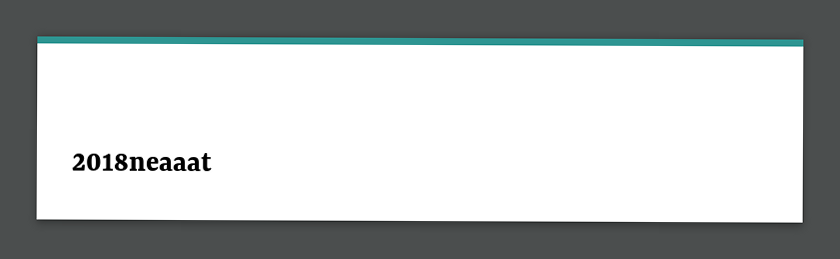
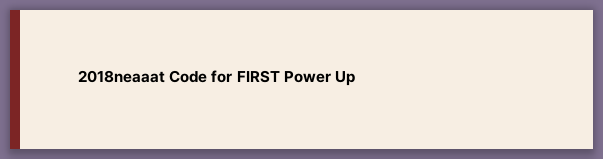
(212, 162) none -> [169,70,355,86] Code for FIRST Power Up

